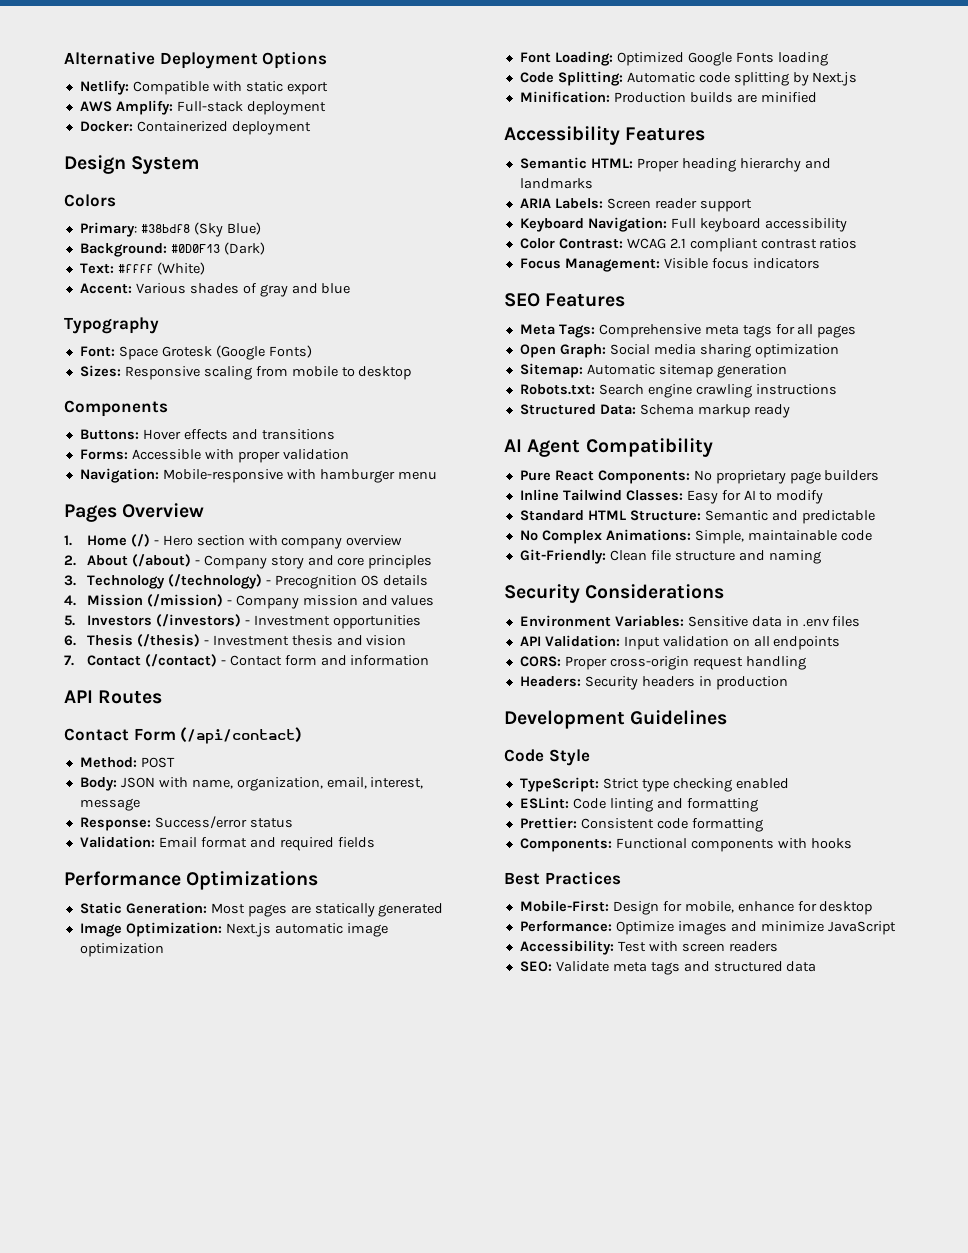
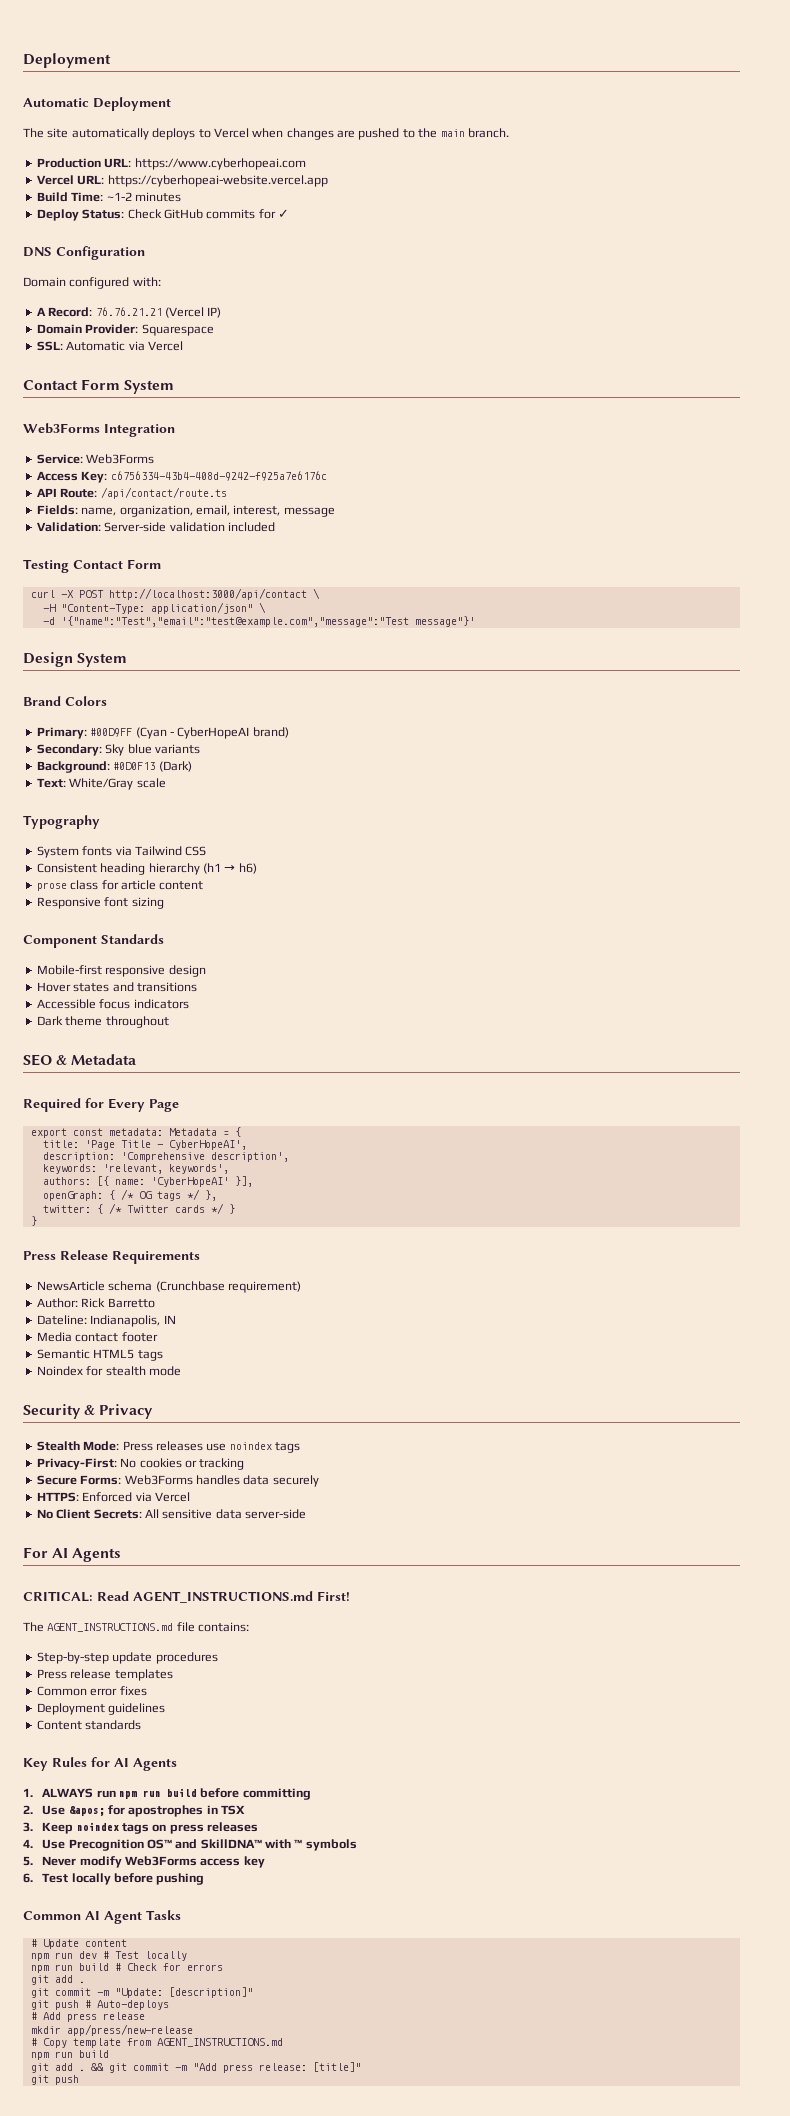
[64,51,328,69] [79,80,328,95] [79,100,326,115] [79,121,311,135] Alternative Deployment Options // Netlify: Compatible with static export // AWS Amplify: Full-stack deployment // Docker: Containerized deployment -> [23,53,111,68] [23,97,171,111] [23,128,509,140] [36,158,306,170] [36,175,328,187] [36,192,181,202] [36,209,289,221] [23,246,145,260] [23,277,161,289] [36,307,222,318] [36,324,214,336] [36,341,183,351] [23,379,175,394] [23,423,175,437] [36,454,155,464] [36,471,327,483] [36,487,227,499] [36,505,335,517] [36,522,275,532] [23,559,161,573] [30,588,320,600] [42,602,266,614] [42,616,475,627] Deployment // Automatic Deployment // The site automatically deploys to Vercel when changes are pushed to the main branch. // Production URL: https://www.cyberhopeai.com // Vercel URL: https://cyberhopeai-website.vercel.app // Build Time: ~1-2 minutes // Deploy Status: Check GitHub commits for ✓ // DNS Configuration // Domain configured with: // A Record: 76.76.21.21 (Vercel IP) // Domain Provider: Squarespace // SSL: Automatic via Vercel // Contact Form System // Web3Forms Integration // Service: Web3Forms // Access Key: c6756334-43b4-408d-9242-f925a7e6176c // API Route: /api/contact/route.ts // Fields: name, organization, email, interest, message // Validation: Server-side validation included // Testing Contact Form // curl -X POST http://localhost:3000/api/contact \ // -H "Content-Type: application/json" \ // -d '{"name":"Test","email":"test@example.com","message":"Test message"}'
(201, 165) none -> [23,696,61,706] Brand
[140,222,261,237] [79,242,265,257] [79,262,205,275] [79,283,351,297] [64,317,159,334] [79,345,312,360] [79,365,412,380] [64,400,168,417] [79,429,335,440] [79,449,349,463] [79,468,437,483] [64,503,205,522] [64,534,403,549] [64,554,433,569] [64,574,428,589] [64,594,435,609] [64,614,421,629] [64,634,407,647] [64,654,430,667] [64,690,163,704] [64,727,303,744] [79,757,175,768] [79,777,424,791] [79,798,140,811] [79,816,293,831] [79,836,375,851] [64,871,319,890] [79,902,444,917] [79,922,388,937] [79,943,164,957] [519,51,828,66] [519,71,858,86] [519,91,817,103] [504,126,706,145] [519,157,831,172] [519,178,593,189] [519,198,752,212] [519,217,847,232] [519,238,858,252] [519,258,820,272] [504,293,626,307] [519,324,857,338] [519,344,839,358] [519,363,787,378] [519,384,837,398] [519,404,790,418] [504,438,713,457] [519,470,880,484] [519,489,824,504] [519,510,875,524] [519,529,872,544] [519,549,821,564] [504,584,725,603] [519,615,861,627] [519,635,841,650] [519,656,806,670] [519,676,788,690] [504,710,728,729] [504,749,590,766] [519,777,789,792] [519,797,758,812] [519,817,763,832] [519,838,852,852] [504,871,621,885] [519,900,873,915] [519,920,896,935] [519,940,778,955] [519,961,817,975] #38bdf8 (Sky Blue) // Background: #0D0F13 (Dark) // Text: #ffff (White) // Accent: Various shades of gray and blue // Typography // Font: Space Grotesk (Google Fonts) // Sizes: Responsive scaling from mobile to desktop // Components // Buttons: Hover effects and transitions // Forms: Accessible with proper validation // Navigation: Mobile-responsive with hamburger menu // Pages Overview // 1. Home (/) - Hero section with company overview // 2. About (/about) - Company story and core principles // 3. Technology (/technology) - Precognition OS details // 4. Mission (/mission) - Company mission and values // 5. Investors (/investors) - Investment opportunities // 6. Thesis (/thesis) - Investment thesis and vision // 7. Contact (/contact) - Contact form and information // API Routes // Contact Form (/api/contact) // Method: POST // Body: JSON with name, organization, email, interest, message // Response: Success/error status // Validation: Email format and required fields // Performance Optimizations // Static Generation: Most pages are statically generated // Image Optimization: Next.js automatic image optimization // Font Loading: Optimized Google Fonts loading // Code Splitting: Automatic code splitting by Next.js // Minification: Production builds are minified // Accessibility Features // Semantic HTML: Proper heading hierarchy and landmarks // ARIA Labels: Screen reader support // Keyboard Navigation: Full keyboard accessibility // Color Contrast: WCAG 2.1 compliant contrast ratios // Focus Management: Visible focus indicators // SEO Features // Meta Tags: Comprehensive meta tags for all pages // Open Graph: Social media sharing optimization // Sitemap: Automatic sitemap generation // Robots.txt: Search engine crawling instructions // Structured Data: Schema markup ready // AI Agent Compatibility // Pure React Components: No proprietary page builders // Inline Tailwind Classes: Easy for AI to modify // Standard HTML Structure: Semantic and predictable // No Complex Animations: Simple, maintainable code // Git-Friendly: Clean file structure and naming // Security Considerations // Environment Variables: Sensitive data in .env files // API Validation: Input validation on all endpoints // CORS: Proper cross-origin request handling // Headers: Security headers in production // Development Guidelines // Code Style // TypeScript: Strict type checking enabled // ESLint: Code linting and formatting // Prettier: Consistent code formatting // Components: Functional components with hooks // Best Practices // Mobile-First: Design for mobile, enhance for desktop // Performance: Optimize images and minimize JavaScript // Accessibility: Test with screen readers // SEO: Validate meta tags and structured data -> [90,727,289,739] [36,744,200,756] [36,761,192,773] [36,778,166,790] [23,815,100,829] [36,846,207,858] [36,863,257,875] [36,880,204,891] [36,897,164,909] [23,934,164,948] [36,965,206,977] [36,982,197,992] [36,999,189,1009] [36,1016,169,1028] [23,1054,137,1066] [23,1098,179,1112] [30,1127,241,1138] [42,1140,247,1150] [42,1152,289,1162] [42,1164,229,1174] [42,1176,253,1187] [42,1189,217,1201] [42,1203,235,1214] [30,1216,37,1226] [23,1250,200,1264] [36,1281,301,1293] [36,1298,155,1308] [36,1315,176,1327] [36,1332,158,1342] [36,1349,163,1361] [36,1366,181,1376] [23,1404,154,1419] [36,1441,300,1453] [36,1458,245,1470] [36,1475,319,1487] [36,1492,190,1502] [36,1509,306,1519] [23,1547,122,1562] [23,1591,350,1603] [23,1622,250,1632] [36,1652,218,1664] [36,1669,173,1681] [36,1686,147,1696] [36,1703,166,1715] [36,1720,142,1730] [23,1757,177,1771] [23,1788,311,1800] [23,1805,246,1817] [23,1822,259,1834] [23,1839,357,1851] [23,1856,265,1868] [23,1873,205,1885] [23,1910,181,1924] [30,1939,127,1949] [30,1951,187,1961] [30,1963,223,1973] [30,1975,85,1985] [30,1987,253,1998] [30,2000,169,2010] [30,2012,145,2022] [30,2024,193,2036] [30,2038,283,2048] [30,2050,109,2060] [30,2062,361,2073] [30,2075,79,2085] #00D9FF (Cyan - CyberHopeAI brand) // Secondary: Sky blue variants // Background: #0D0F13 (Dark) // Text: White/Gray scale // Typography // System fonts via Tailwind CSS // Consistent heading hierarchy (h1 → h6) // prose class for article content // Responsive font sizing // Component Standards // Mobile-first responsive design // Hover states and transitions // Accessible focus indicators // Dark theme throughout // SEO & Metadata // Required for Every Page // export const metadata: Metadata = { // title: 'Page Title - CyberHopeAI', // description: 'Comprehensive description', // keywords: 'relevant, keywords', // authors: [{ name: 'CyberHopeAI' }], // openGraph: { /* OG tags */ }, // twitter: { /* Twitter cards */ } // } // Press Release Requirements // NewsArticle schema (Crunchbase requirement) // Author: Rick Barretto // Dateline: Indianapolis, IN // Media contact footer // Semantic HTML5 tags // Noindex for stealth mode // Security & Privacy // Stealth Mode: Press releases use noindex tags // Privacy-First: No cookies or tracking // Secure Forms: Web3Forms handles data securely // HTTPS: Enforced via Vercel // No Client Secrets: All sensitive data server-side // For AI Agents // CRITICAL: Read AGENT_INSTRUCTIONS.md First! // The AGENT_INSTRUCTIONS.md file contains: // Step-by-step update procedures // Press release templates // Common error fixes // Deployment guidelines // Content standards // Key Rules for AI Agents // 1. ALWAYS run npm run build before committing // 2. Use &apos; for apostrophes in TSX // 3. Keep noindex tags on press releases // 4. Use Precognition OS™ and SkillDNA™ with ™ symbols // 5. Never modify Web3Forms access key // 6. Test locally before pushing // Common AI Agent Tasks // # Update content // npm run dev # Test locally // npm run build # Check for errors // git add . // git commit -m "Update: [description]" // git push # Auto-deploys // # Add press release // mkdir app/press/new-release // # Copy template from AGENT_INSTRUCTIONS.md // npm run build // git add . && git commit -m "Add press release: [title]" // git push

